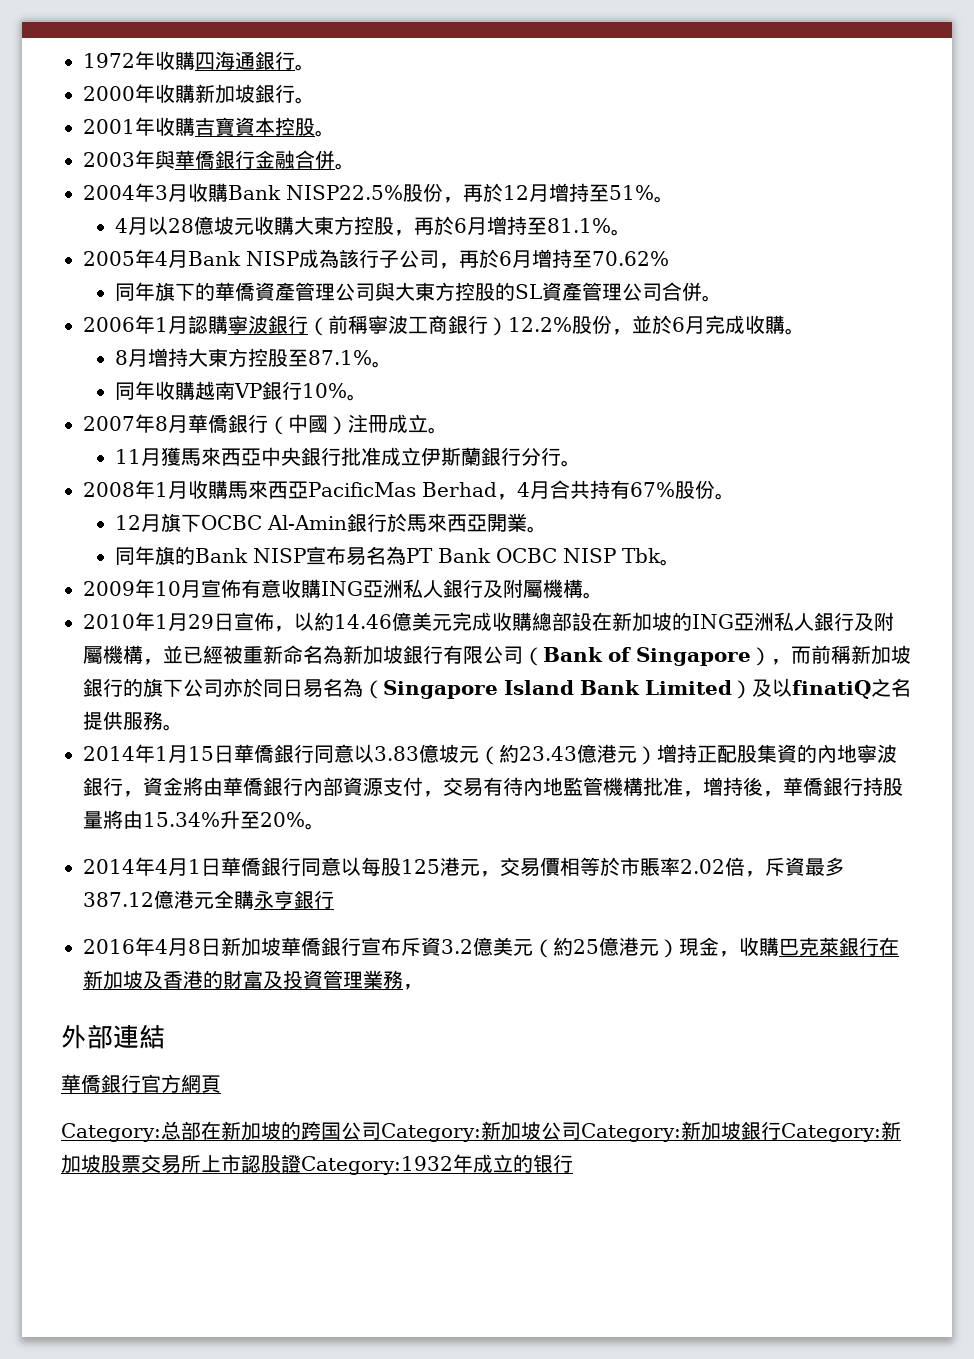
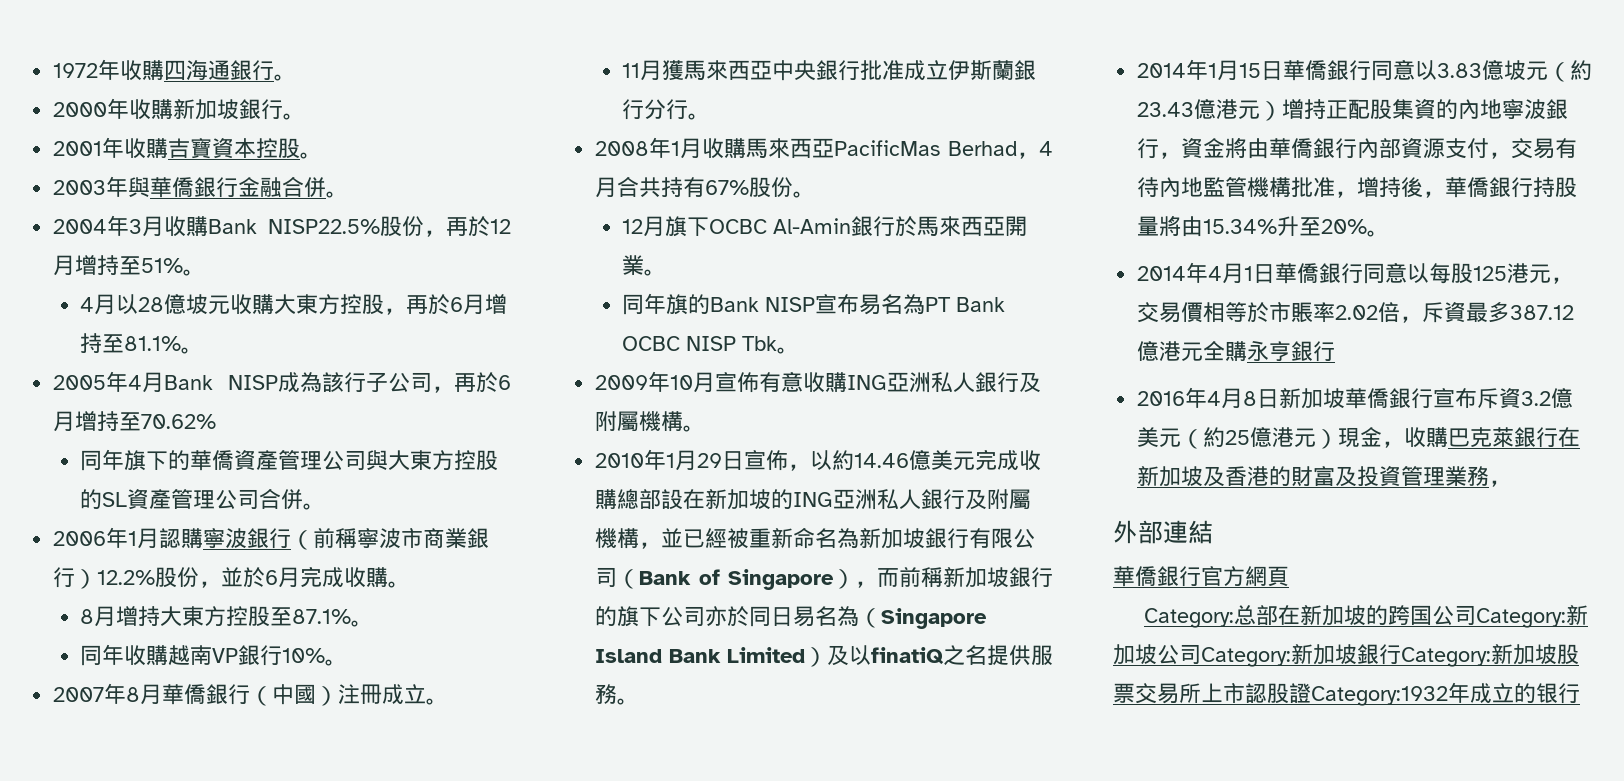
[408,315,448,334] 工商 -> [401,528,468,548] 市商業

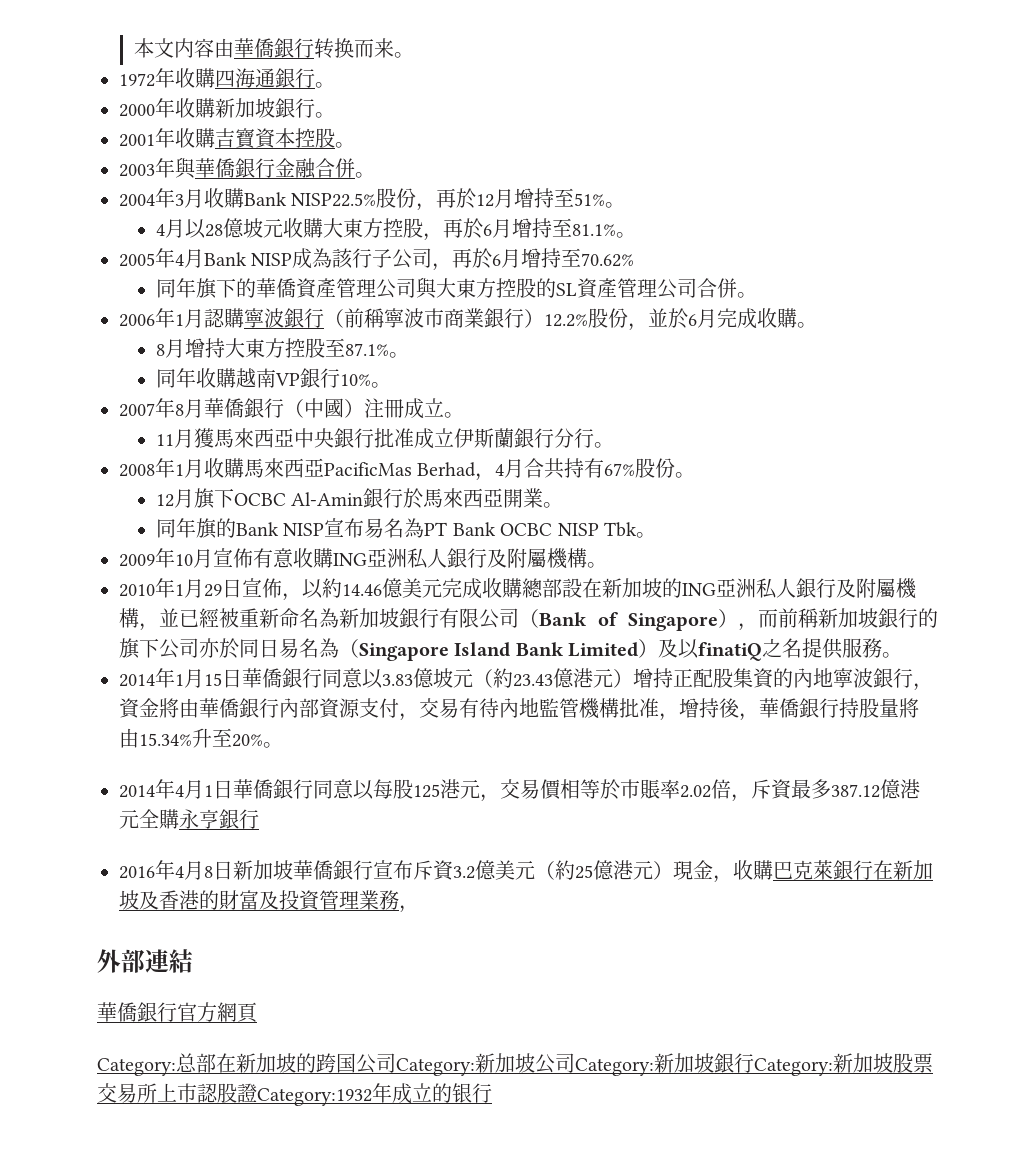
(53, 70) none -> [133,38,414,59] 本文内容由華僑銀行转换而来。 //

